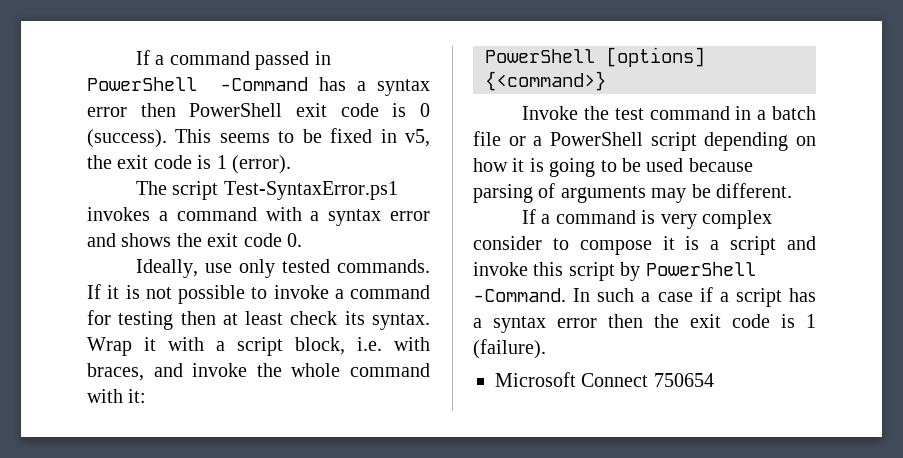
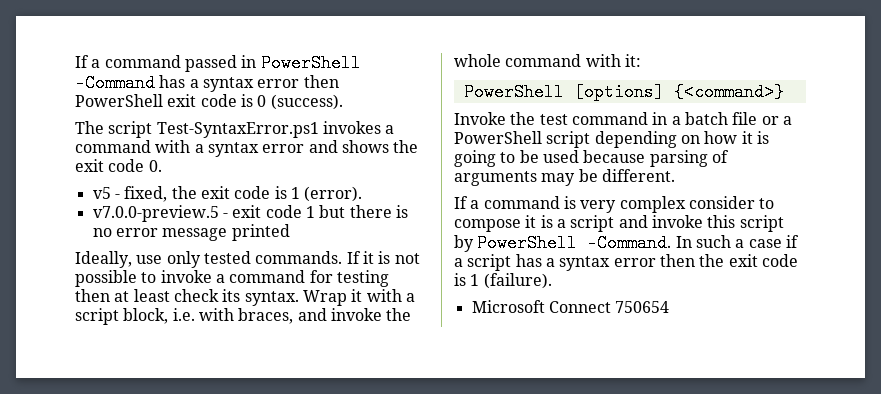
[175,128,430,147] [87,155,291,174] This seems to be fixed in v5, the exit code is 1 (error). -> (343, 102) none
(302, 240) none -> [92,186,363,202] [92,205,408,222] [92,224,290,241] // v5 - fixed, the exit code is 1 (error). // v7.0.0-preview.5 - exit code 1 but there is no error message printed

